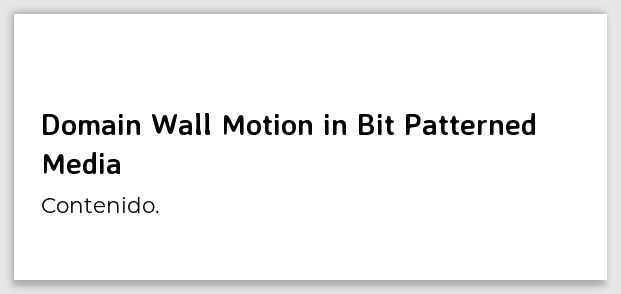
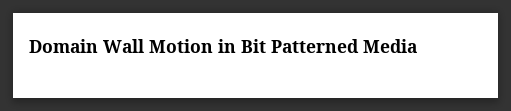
[41,197,160,213] // Contenido. -> (417, 46) none

